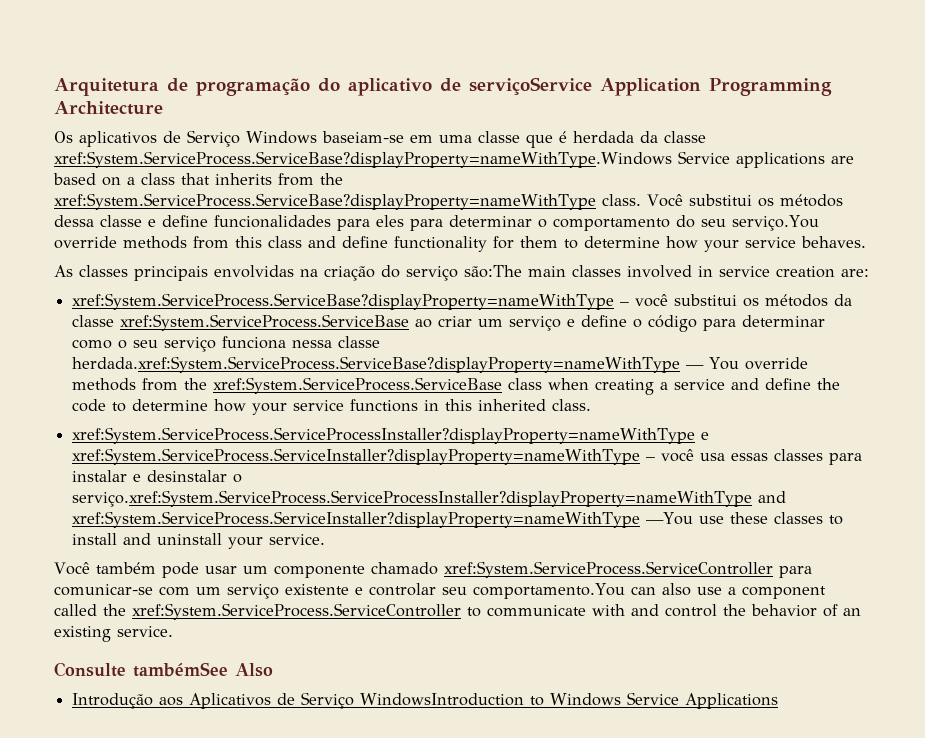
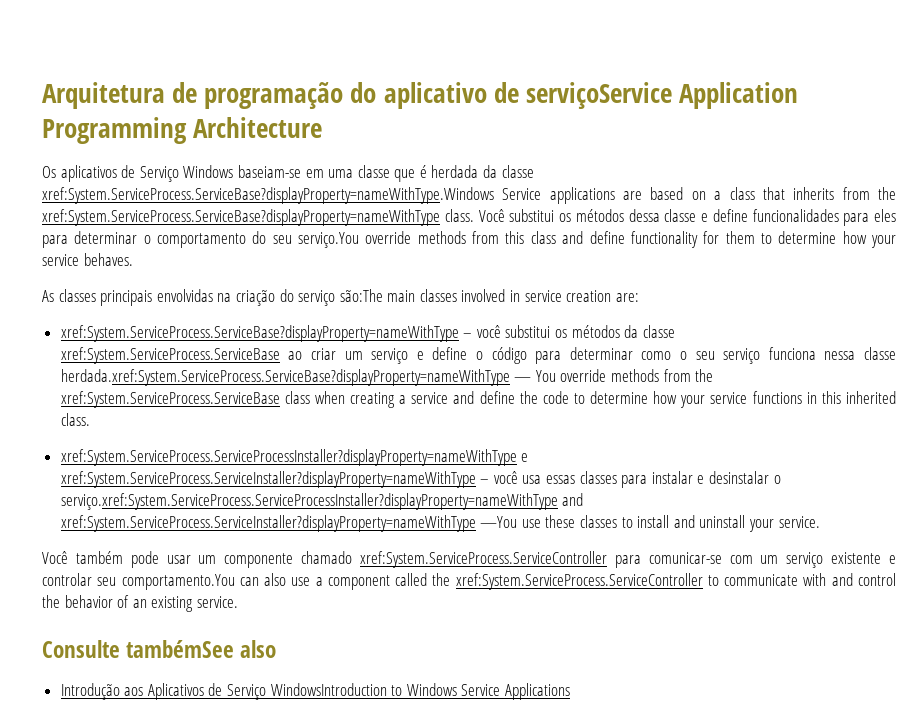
[235,663,273,677] Also -> [240,640,277,658] also

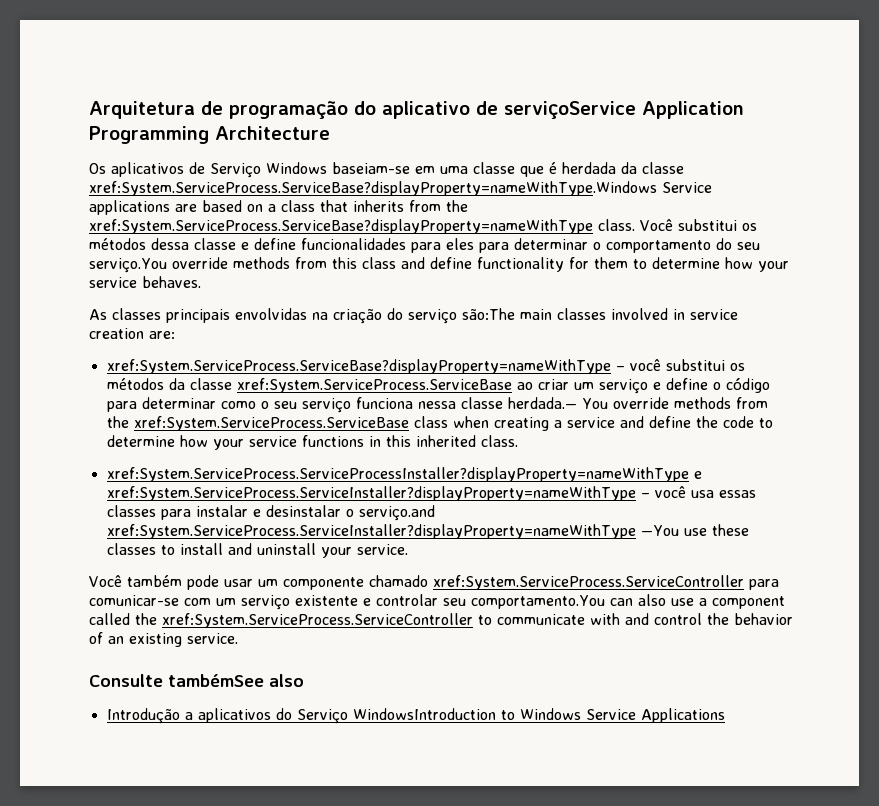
[60,369,532,386] herdada.xref:System.ServiceProcess.ServiceBase?displayProperty=nameWithType — -> [507,397,577,409] herdada.—
[60,493,584,510] serviço.xref:System.ServiceProcess.ServiceProcessInstaller?displayProperty=nameWithType and -> [358,505,435,521] serviço.and
[124,683,223,700] aos Aplicativos de -> [184,708,292,723] a aplicativos do

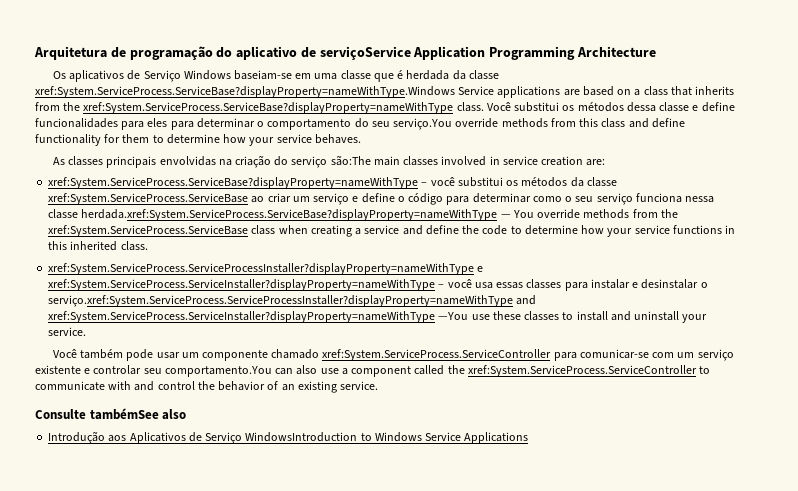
[507,397,577,409] herdada.— -> [81,209,511,221] herdada.xref:System.ServiceProcess.ServiceBase?displayProperty=nameWithType —
[358,505,435,521] serviço.and -> [48,295,537,307] serviço.xref:System.ServiceProcess.ServiceProcessInstaller?displayProperty=nameWithType and
[184,708,292,723] a aplicativos do -> [108,432,202,444] aos Aplicativos de

